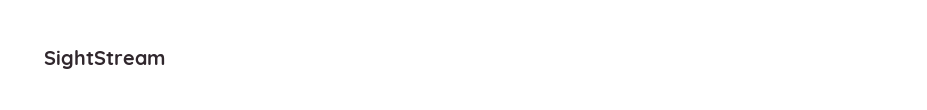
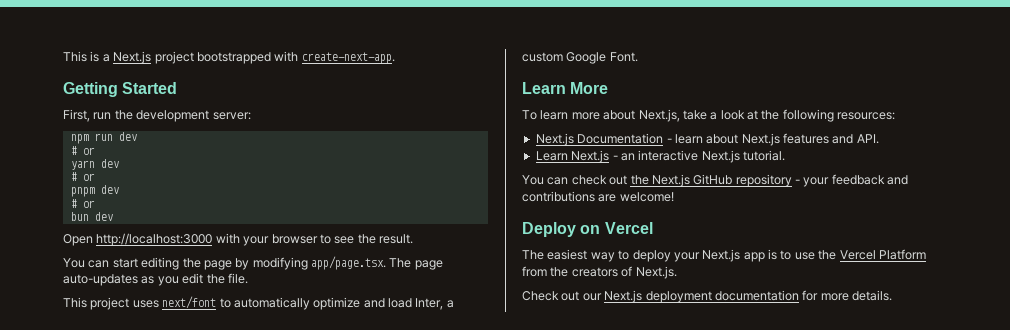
[44,50,165,69] SightStream -> [63,51,395,64] [63,82,178,97] [63,109,251,122] [70,132,137,144] [70,146,95,155] [70,159,119,170] [70,172,95,181] [70,185,119,197] [70,199,95,208] [70,212,113,221] [63,233,413,246] [63,256,443,270] [63,273,248,286] [63,296,454,310] [522,52,638,64] [522,82,609,94] [522,109,896,122] [535,133,879,146] [535,150,785,163] [522,174,909,187] [522,191,674,202] [522,222,653,237] [522,249,926,262] [522,266,677,279] [522,290,892,303] This is a Next.js project bootstrapped with create-next-app. // Getting Started // First, run the development server: // npm run dev // # or // yarn dev // # or // pnpm dev // # or // bun dev // Open http://localhost:3000 with your browser to see the result. // You can start editing the page by modifying app/page.tsx. The page auto-updates as you edit the file. // This project uses next/font to automatically optimize and load Inter, a custom Google Font. // Learn More // To learn more about Next.js, take a look at the following resources: // Next.js Documentation - learn about Next.js features and API. // Learn Next.js - an interactive Next.js tutorial. // You can check out the Next.js GitHub repository - your feedback and contributions are welcome! // Deploy on Vercel // The easiest way to deploy your Next.js app is to use the Vercel Platform from the creators of Next.js. // Check out our Next.js deployment documentation for more details.

